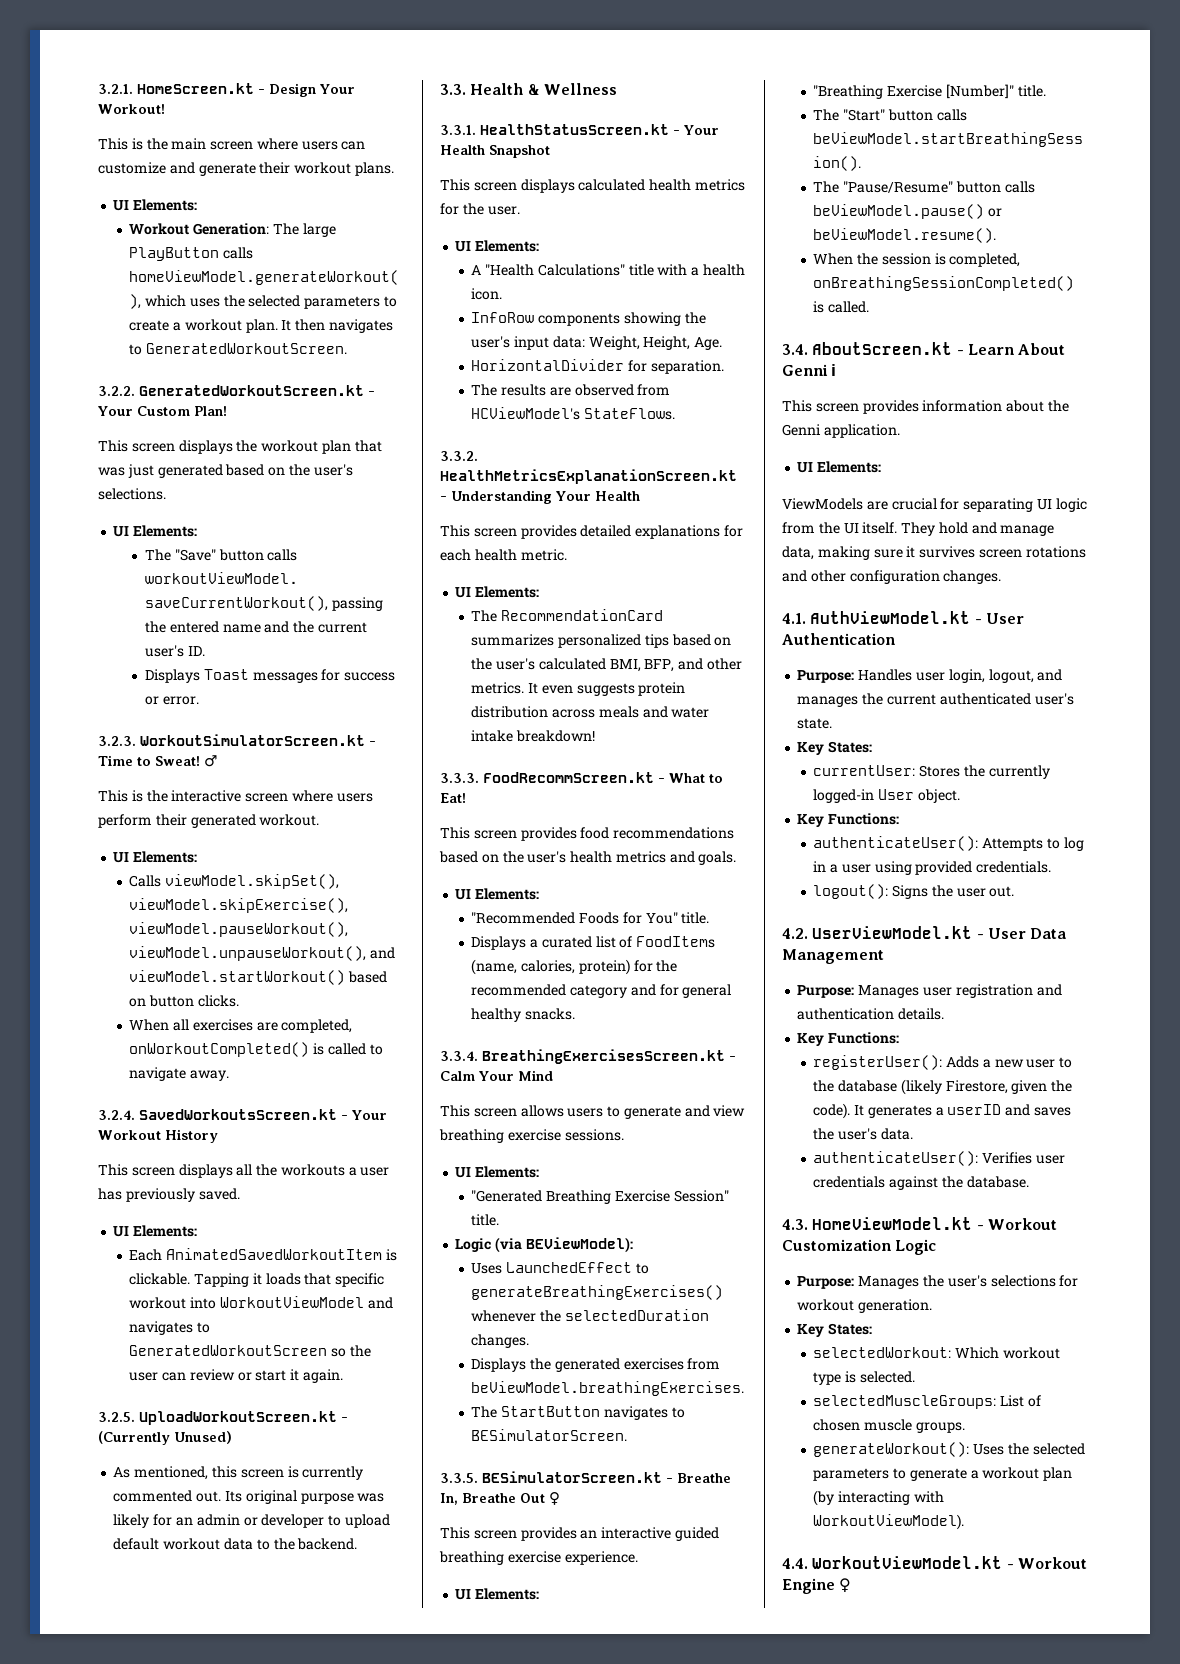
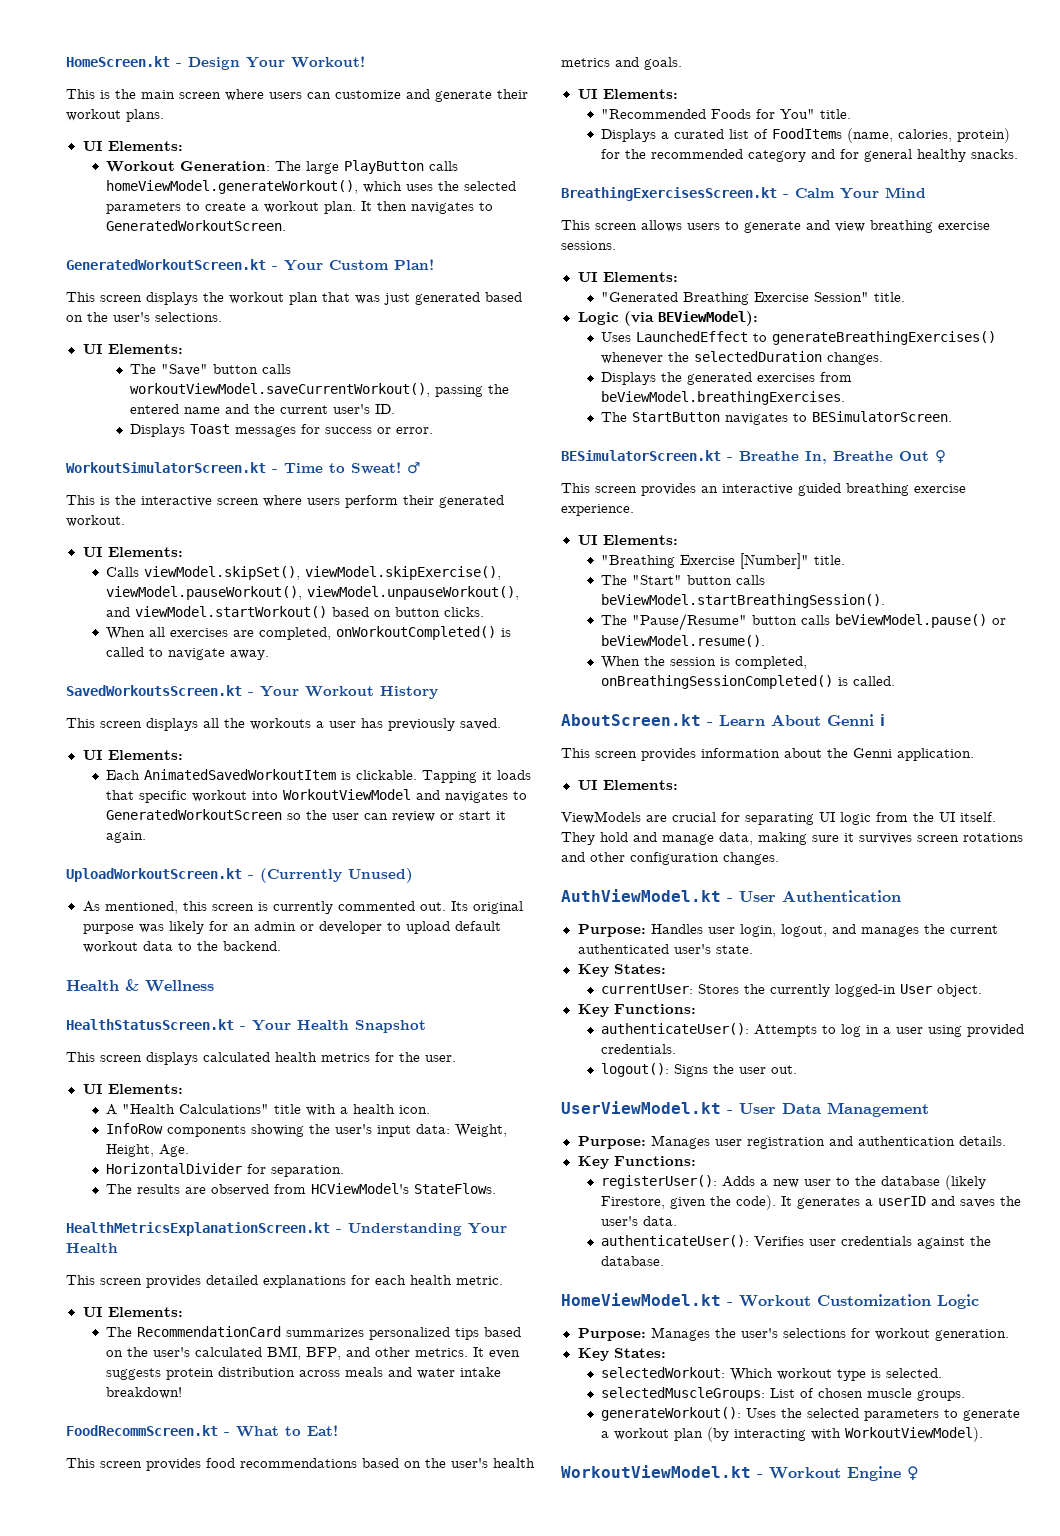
[98,84,133,94] 3.2.1. -> (66, 61) none
[98,386,135,396] 3.2.2. -> (287, 225) none
[98,736,136,746] 3.2.3. -> (434, 430) none
[98,1110,135,1120] 3.2.4. -> (270, 655) none
[98,1412,135,1422] 3.2.5. -> (147, 837) none
[440,84,466,95] 3.3. -> (281, 946) none
[440,125,476,135] 3.3.1. -> (214, 986) none
[440,451,478,461] 3.3.2. -> (497, 1188) none
[440,773,479,783] 3.3.3. -> (183, 1393) none
[440,1051,478,1061] 3.3.4. -> (1019, 154) none
[440,1473,478,1483] 3.3.5. -> (953, 416) none
[782,344,808,355] 3.4. -> (896, 681) none
[782,613,806,624] 4.1. -> (779, 858) none
[782,928,808,939] 4.2. -> (798, 1069) none
[782,1219,808,1230] 4.3. -> (665, 1261) none
[782,1558,808,1569] 4.4. -> (984, 1434) none

